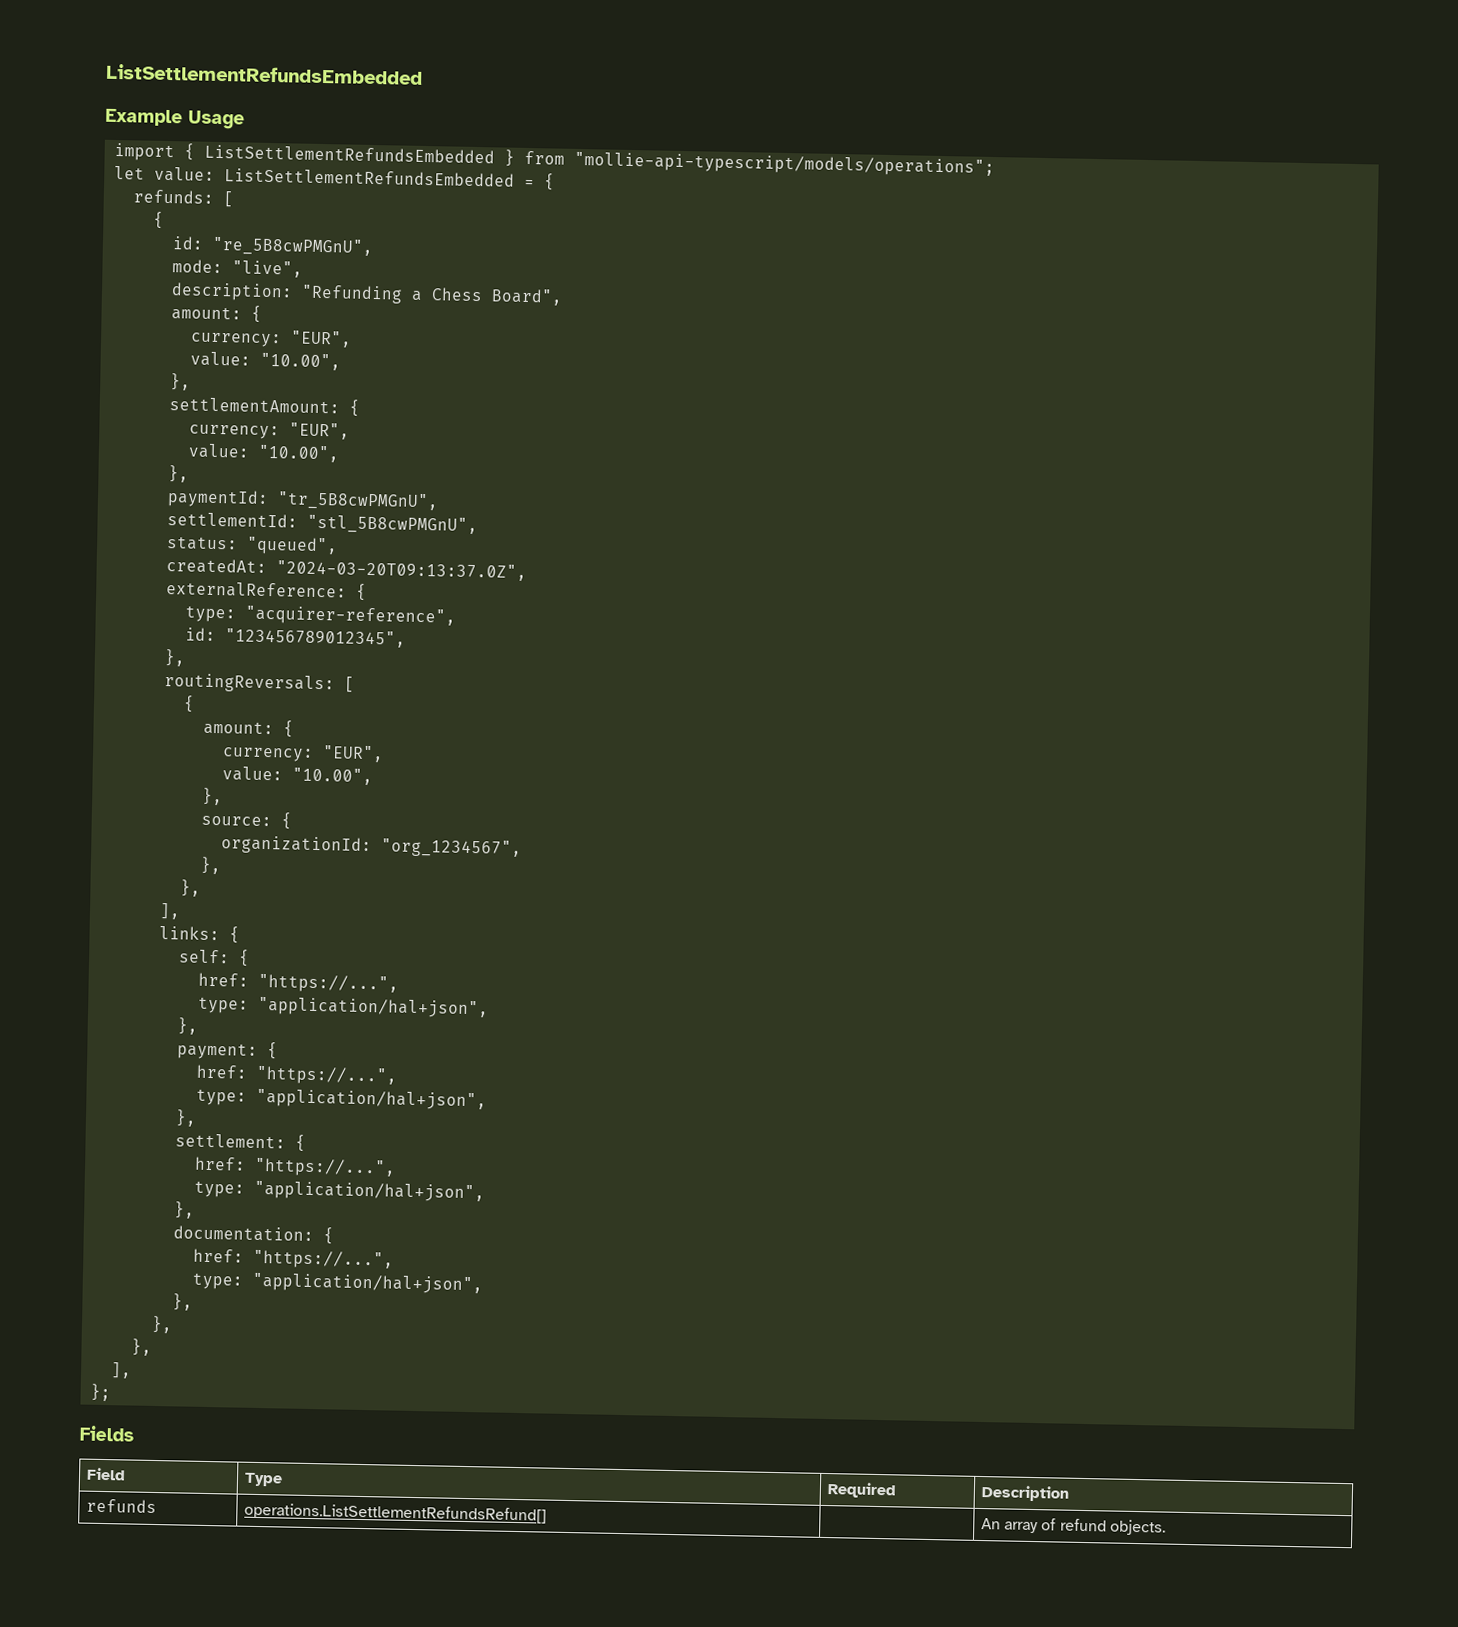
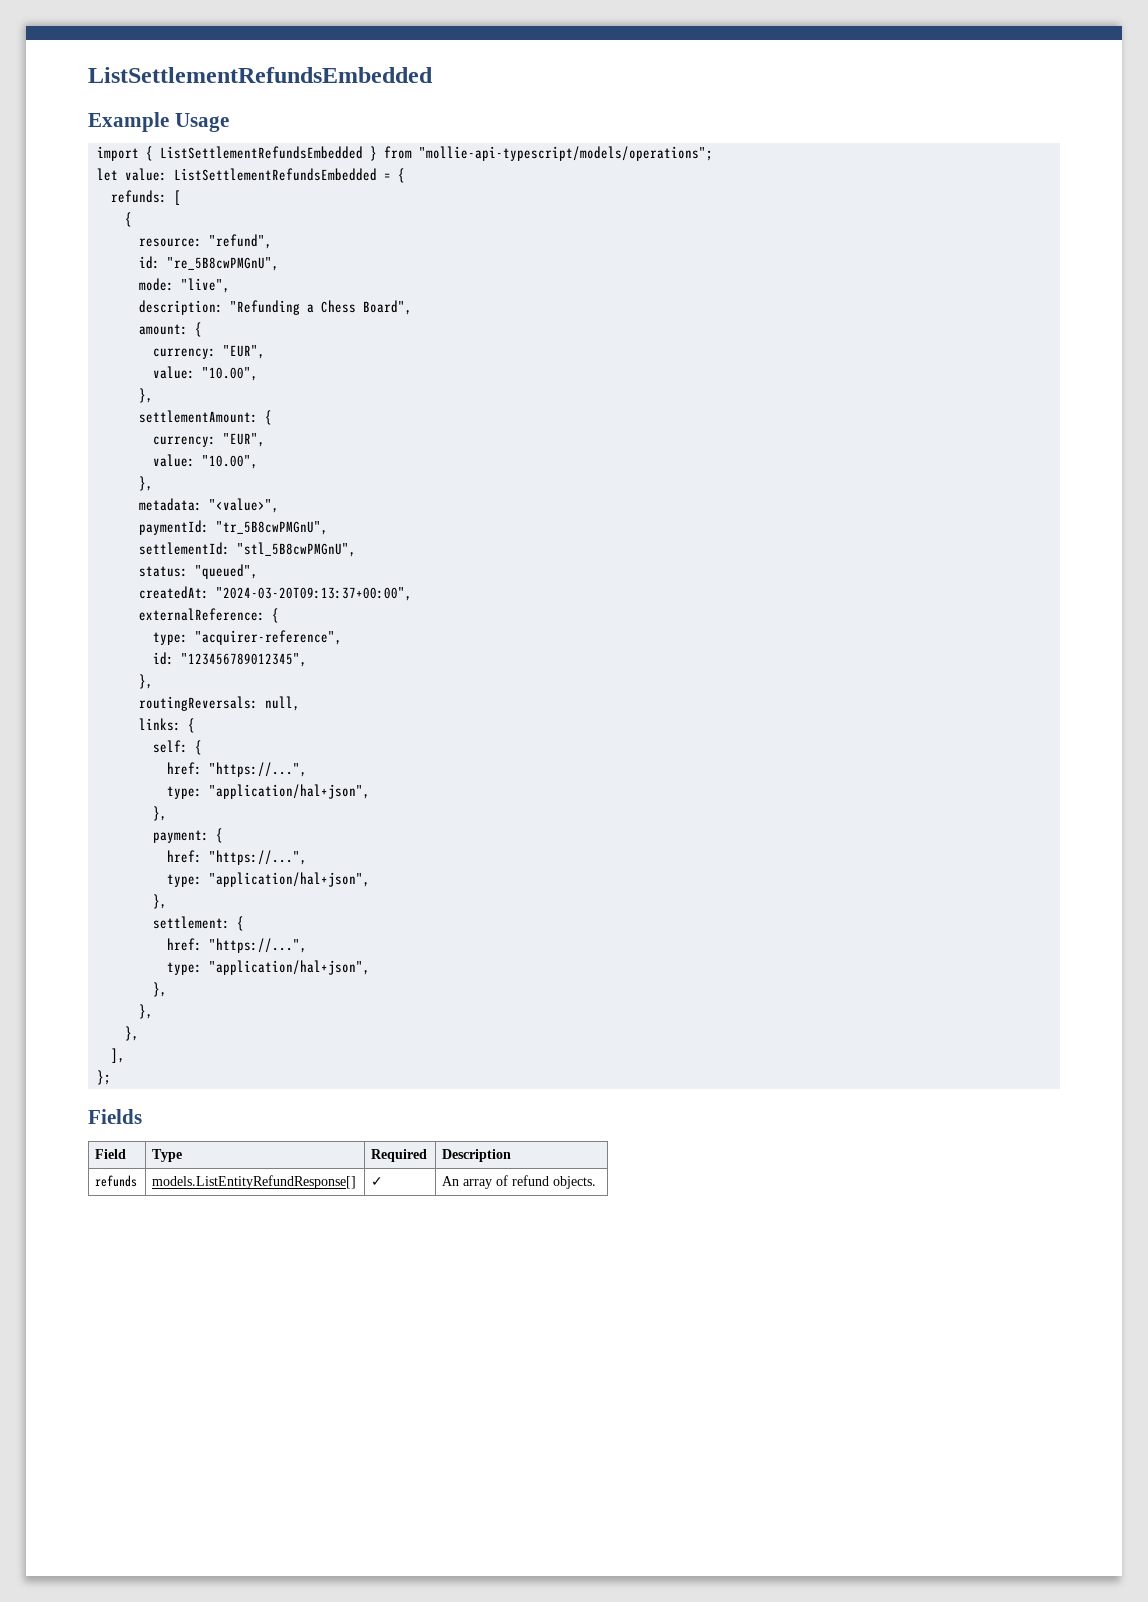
(164, 220) none -> [139,234,273,249] // resource: "refund",
(189, 474) none -> [139,498,280,513] // metadata: "<value>",
[275,560,527,582] "2024-03-20T09:13:37.0Z", -> [216,587,413,601] "2024-03-20T09:13:37+00:00",
[343,676,355,693] [182,695,195,713] [202,720,294,738] [221,745,384,763] [221,766,373,786] [201,787,223,806] [200,812,292,830] [220,835,522,858] [199,856,222,875] [179,879,201,897] [158,902,181,920] [ // { // amount: { // currency: "EUR", // value: "10.00", // }, // source: { // organizationId: "org_1234567", // }, // }, // ], -> [265,696,301,711] null,
[172,1225,334,1245] [192,1248,394,1270] [191,1272,483,1295] [171,1293,193,1311] // documentation: { // href: "https://...", // type: "application/hal+json", // }, -> (168, 989) none
[243,1502,547,1524] operations.ListSettlementRefundsRefund[] | -> [152,1175,357,1189] [371,1177,384,1186] models.ListEntityRefundResponse[] | ✓

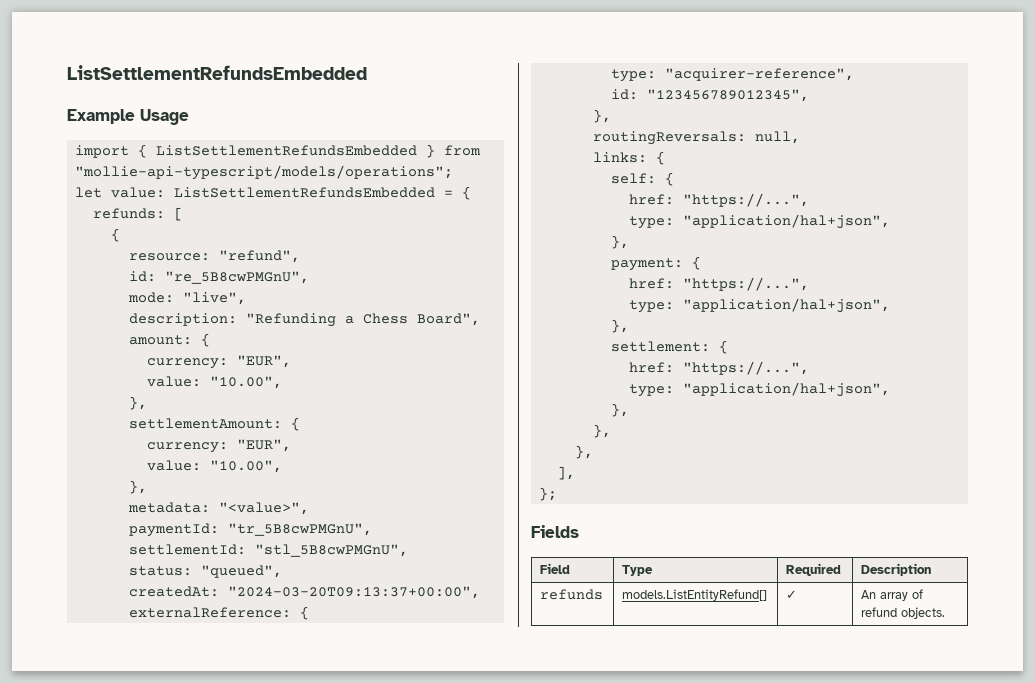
[152,1175,357,1189] models.ListEntityRefundResponse[] -> [622,589,768,601] models.ListEntityRefund[]

